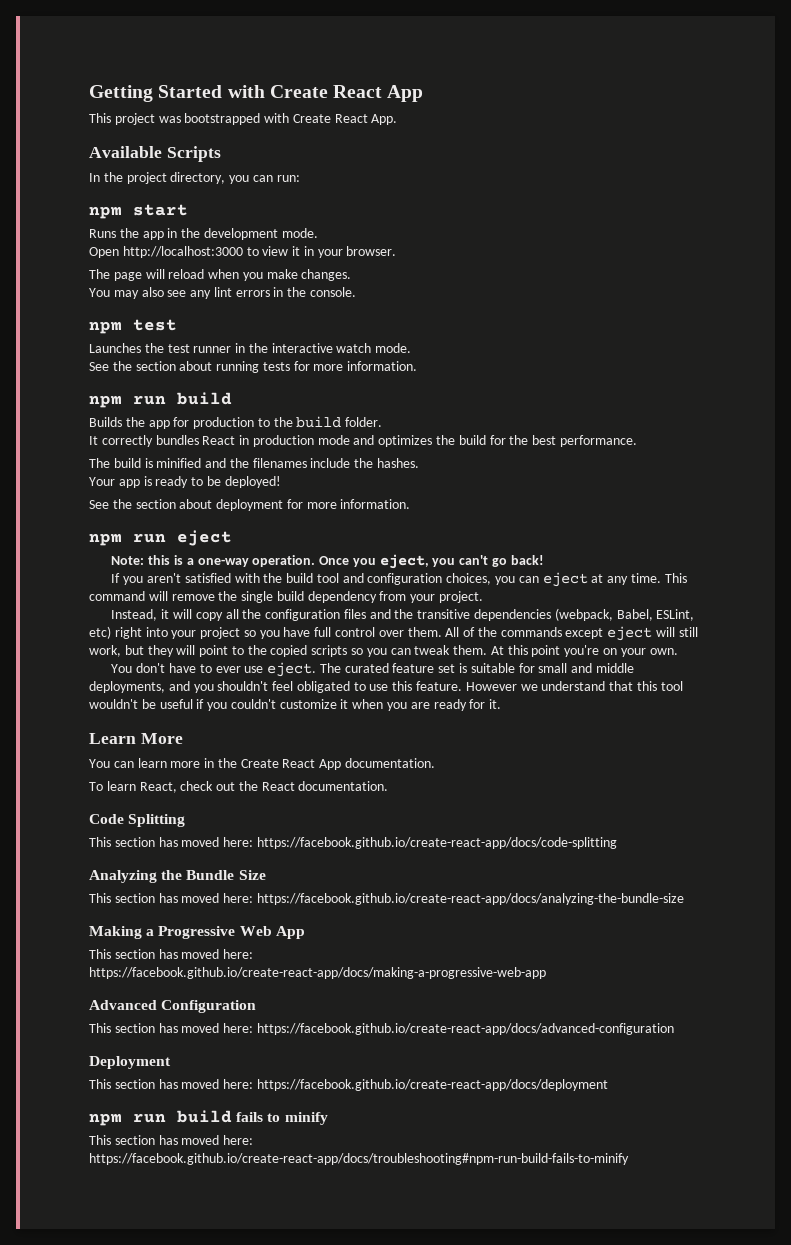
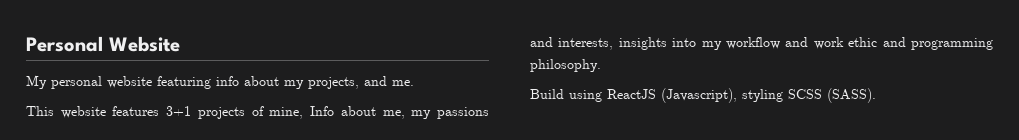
[89,85,424,102] [89,113,398,125] [89,146,221,162] [89,172,300,184] [89,204,188,219] [89,228,318,240] [89,246,397,258] [89,269,352,281] [89,287,357,299] [89,319,177,334] [89,343,412,353] [89,361,418,373] [89,392,232,408] [89,416,383,429] [89,435,637,447] [89,458,420,468] [89,476,281,488] [89,499,411,511] [89,530,232,546] [111,554,544,569] [111,572,687,587] [89,591,484,603] [111,608,695,621] [89,626,698,641] [89,645,678,657] [111,662,634,677] [89,681,683,693] [89,699,502,711] [89,733,183,744] [89,758,436,770] [89,781,389,793] [89,814,186,827] [89,837,617,849] [89,870,266,883] [89,893,684,905] [89,926,305,939] [89,949,254,959] [89,967,546,979] [89,1000,257,1013] [89,1023,674,1035] [89,1056,171,1069] [89,1079,608,1091] [89,1110,328,1126] [89,1135,254,1145] [89,1153,629,1165] Getting Started with Create React App // This project was bootstrapped with Create React App. // Available Scripts // In the project directory, you can run: // npm start // Runs the app in the development mode. // Open http://localhost:3000 to view it in your browser. // The page will reload when you make changes. // You may also see any lint errors in the console. // npm test // Launches the test runner in the interactive watch mode. // See the section about running tests for more information. // npm run build // Builds the app for production to the build folder. // It correctly bundles React in production mode and optimizes the build for the best performance. // The build is minified and the filenames include the hashes. // Your app is ready to be deployed! // See the section about deployment for more information. // npm run eject // Note: this is a one-way operation. Once you eject, you can't go back! // If you aren't satisfied with the build tool and configuration choices, you can eject at any time. This command will remove the single build dependency from your project. // Instead, it will copy all the configuration files and the transitive dependencies (webpack, Babel, ESLint, etc) right into your project so you have full control over them. All of the commands except eject will still work, but they will point to the copied scripts so you can tweak them. At this point you're on your own. // You don't have to ever use eject. The curated feature set is suitable for small and middle deployments, and you shouldn't feel obligated to use this feature. However we understand that this tool wouldn't be useful if you couldn't customize it when you are ready for it. // Learn More // You can learn more in the Create React App documentation. // To learn React, check out the React documentation. // Code Splitting // This section has moved here: https://facebook.github.io/create-react-app/docs/code-splitting // Analyzing the Bundle Size // This section has moved here: https://facebook.github.io/create-react-app/docs/analyzing-the-bundle-size // Making a Progressive Web App // This section has moved here: https://facebook.github.io/create-react-app/docs/making-a-progressive-web-app // Advanced Configuration // This section has moved here: https://facebook.github.io/create-react-app/docs/advanced-configuration // Deployment // This section has moved here: https://facebook.github.io/create-react-app/docs/deployment // npm run build fails to minify // This section has moved here: https://facebook.github.io/create-react-app/docs/troubleshooting#npm-run-build-fails-to-minify -> [26,36,180,52] [26,75,414,89] [26,106,490,119] [530,37,993,50] [530,59,601,72] [530,88,876,103] Personal Website // My personal website featuring info about my projects, and me. // This website features 3+1 projects of mine, Info about me, my passions and interests, insights into my workflow and work ethic and programming philosophy. // Build using ReactJS (Javascript), styling SCSS (SASS).

